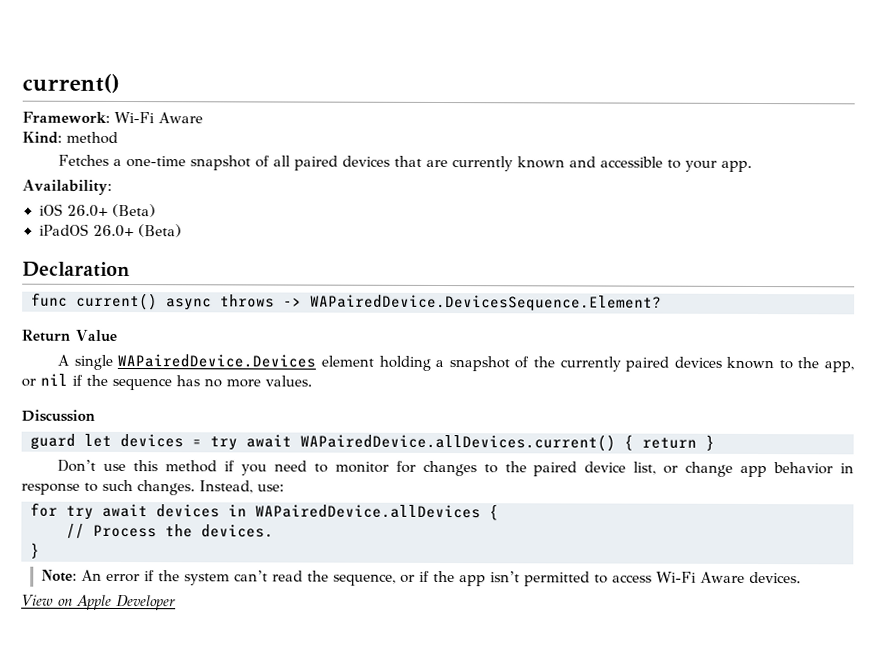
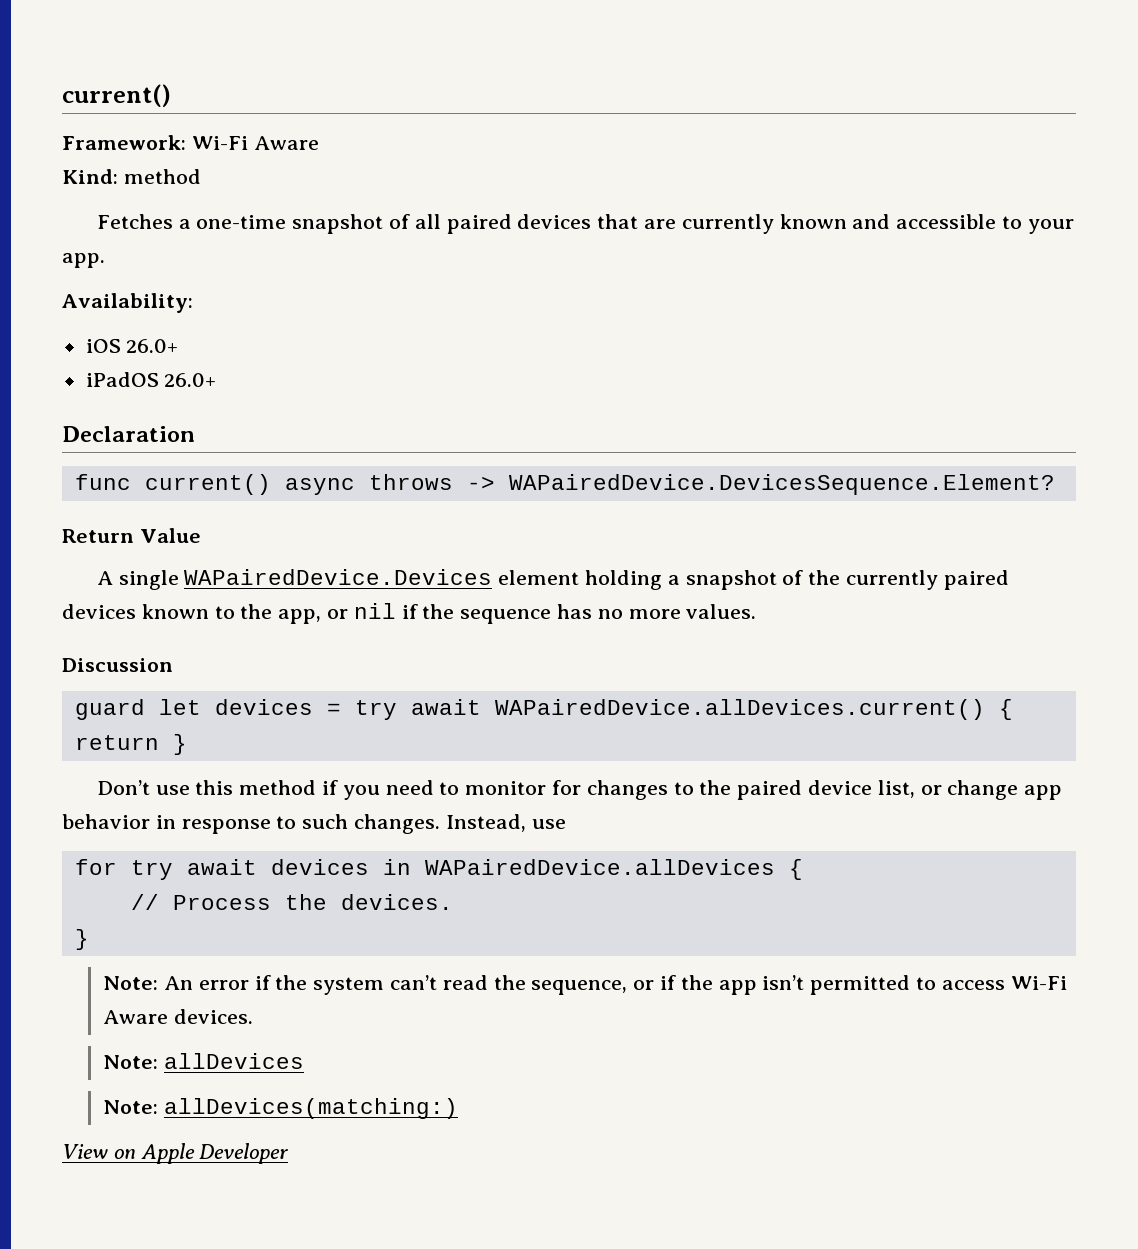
[111,203,156,218] (Beta) -> (179, 346) none
[137,224,182,238] (Beta) -> (217, 380) none
[257,484,284,492] use: -> [531,819,566,829] use
(801, 577) none -> [103,1053,304,1069] [103,1098,458,1119] // Note: allDevices // Note: allDevices(matching:)

